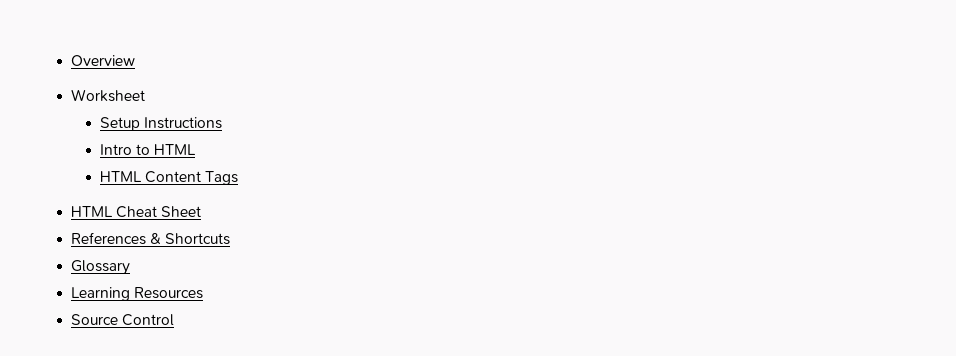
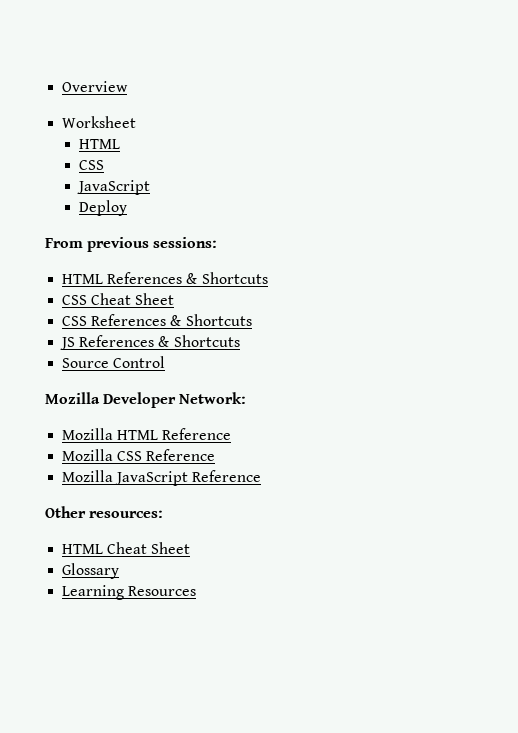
[100,117,223,131] [100,144,197,155] [100,171,239,185] Setup Instructions // Intro to HTML // HTML Content Tags -> [79,139,121,149] [79,160,105,170] [77,180,151,195] [79,200,128,216] [45,237,218,252] [62,272,268,284] [62,293,175,305] [62,314,252,326] [60,335,240,350] [62,356,166,368] [45,392,247,408] [62,428,232,440] [62,449,216,461] [62,470,262,486] [45,506,164,518] HTML // CSS // JavaScript // Deploy // From previous sessions: // HTML References & Shortcuts // CSS Cheat Sheet // CSS References & Shortcuts // JS References & Shortcuts // Source Control // Mozilla Developer Network: // Mozilla HTML Reference // Mozilla CSS Reference // Mozilla JavaScript Reference // Other resources:
[71,232,231,245] // References & Shortcuts -> (191, 548) none
[71,314,175,326] // Source Control -> (197, 591) none

